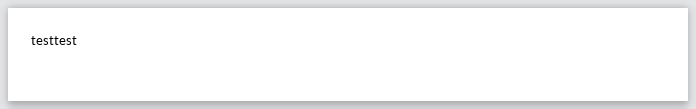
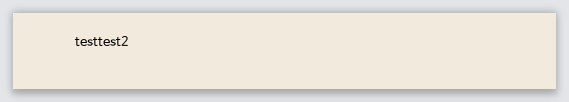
[31,36,77,45] testtest -> [75,36,129,47] testtest2

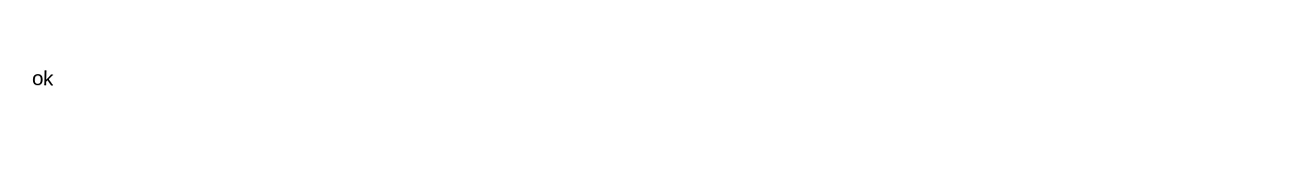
[75,36,129,47] testtest2 -> [31,70,55,86] ok

